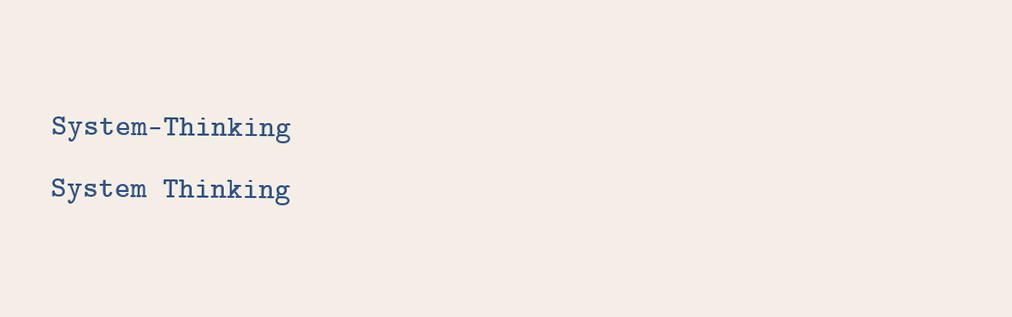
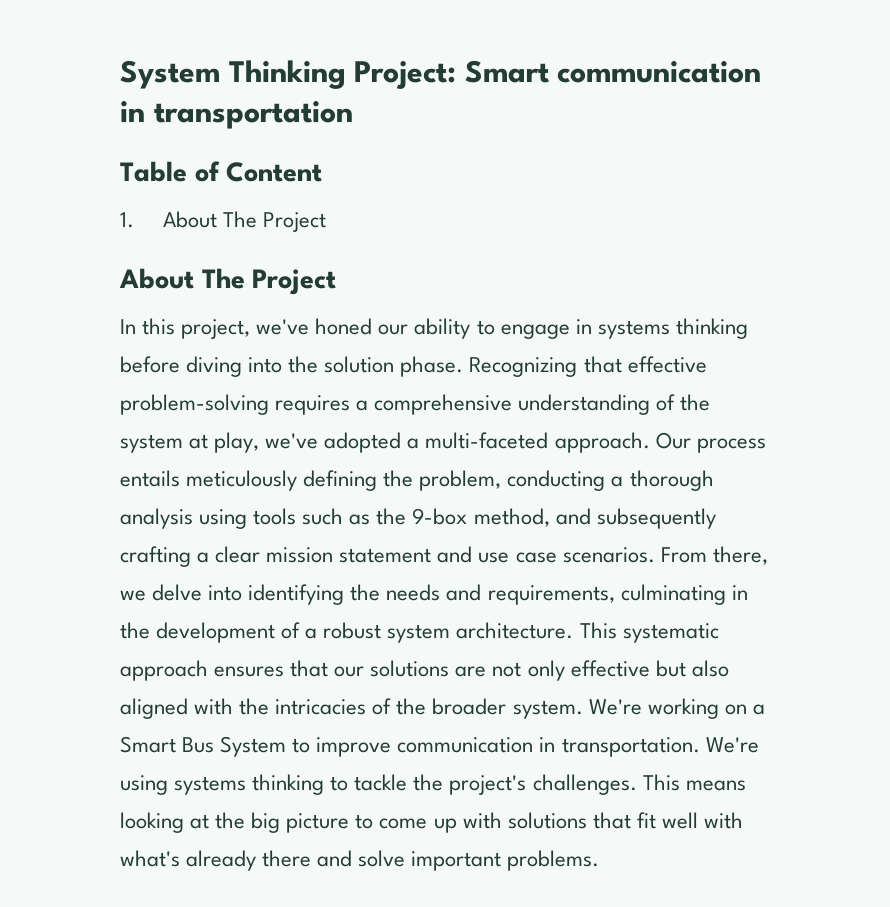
[51,116,292,144] System-Thinking // -> (120, 74) none
(291, 192) none -> [354,60,762,89] [120,101,353,129] [120,161,323,182] [120,211,327,232] [119,268,337,295] [120,318,748,339] [120,356,707,377] [120,394,711,415] [120,432,766,453] [120,470,714,491] [120,508,716,529] [120,546,768,567] [120,584,748,605] [120,622,719,643] [120,660,729,681] [120,698,765,719] [120,736,759,757] [120,774,746,795] [120,812,743,833] [120,850,600,871] Project: Smart communication in transportation // Table of Content // 1. About The Project // About The Project // In this project, we've honed our ability to engage in systems thinking before diving into the solution phase. Recognizing that effective problem-solving requires a comprehensive understanding of the system at play, we've adopted a multi-faceted approach. Our process entails meticulously defining the problem, conducting a thorough analysis using tools such as the 9-box method, and subsequently crafting a clear mission statement and use case scenarios. From there, we delve into identifying the needs and requirements, culminating in the development of a robust system architecture. This systematic approach ensures that our solutions are not only effective but also aligned with the intricacies of the broader system. We're working on a Smart Bus System to improve communication in transportation. We're using systems thinking to tackle the project's challenges. This means looking at the big picture to come up with solutions that fit well with what's already there and solve important problems.

